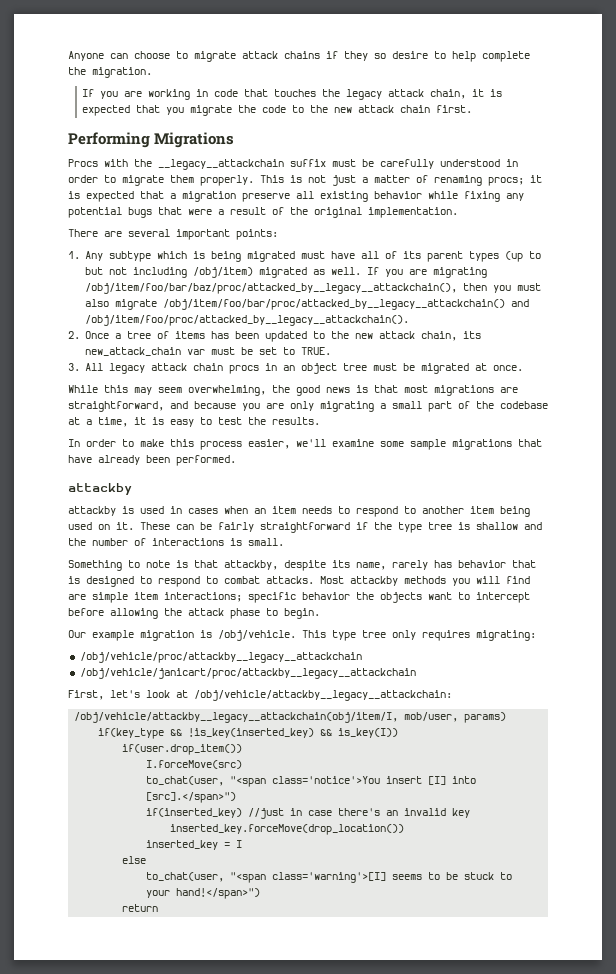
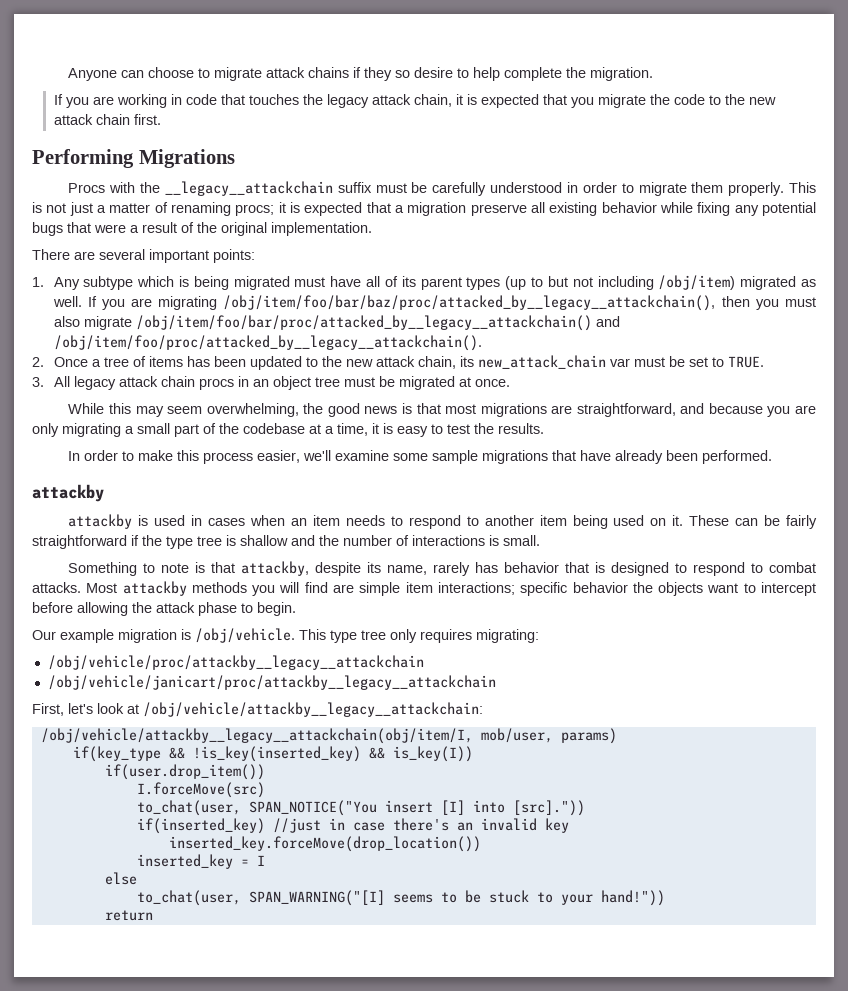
[230,776,381,787] "<span class='notice'>You -> [248,800,377,816] SPAN_NOTICE("You
[146,792,237,803] [src].</span>") -> [512,800,585,816] [src]."))
[230,872,387,883] "<span class='warning'>[I] -> [248,890,385,906] SPAN_WARNING("[I]
[176,888,261,899] hand!</span>") -> [600,890,665,906] hand!"))

